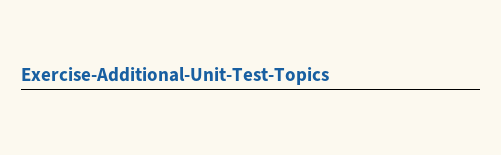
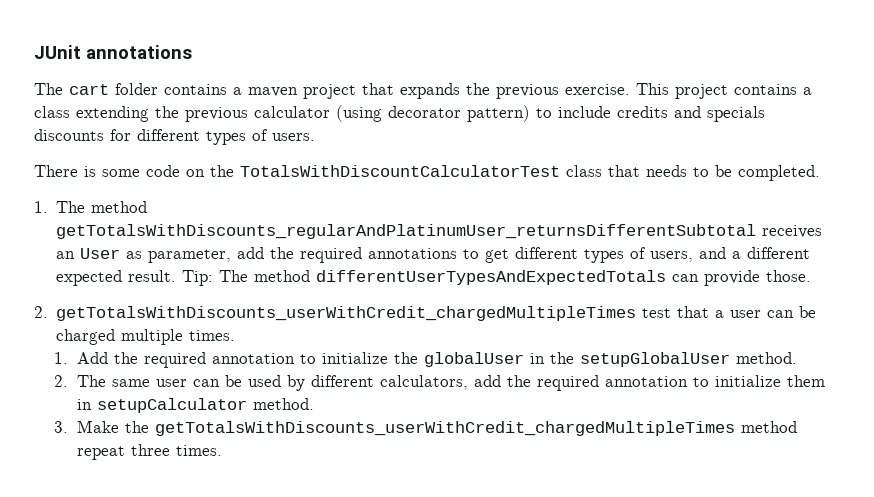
[21,67,329,85] Exercise-Additional-Unit-Test-Topics -> [34,45,192,59] [34,83,812,99] [34,105,765,122] [34,129,315,145] [34,165,820,181] [34,201,148,213] [56,224,823,239] [56,247,811,263] [56,270,812,286] [34,306,817,321] [56,329,236,345] [54,352,797,368] [54,375,825,391] [76,398,314,413] [54,420,797,436] [76,444,222,460] JUnit annotations // The cart folder contains a maven project that expands the previous exercise. This project contains a class extending the previous calculator (using decorator pattern) to include credits and specials discounts for different types of users. // There is some code on the TotalsWithDiscountCalculatorTest class that needs to be completed. // 1. The method getTotalsWithDiscounts_regularAndPlatinumUser_returnsDifferentSubtotal receives an User as parameter, add the required annotations to get different types of users, and a different expected result. Tip: The method differentUserTypesAndExpectedTotals can provide those. // 2. getTotalsWithDiscounts_userWithCredit_chargedMultipleTimes test that a user can be charged multiple times. // 1. Add the required annotation to initialize the globalUser in the setupGlobalUser method. // 2. The same user can be used by different calculators, add the required annotation to initialize them in setupCalculator method. // 3. Make the getTotalsWithDiscounts_userWithCredit_chargedMultipleTimes method repeat three times.

